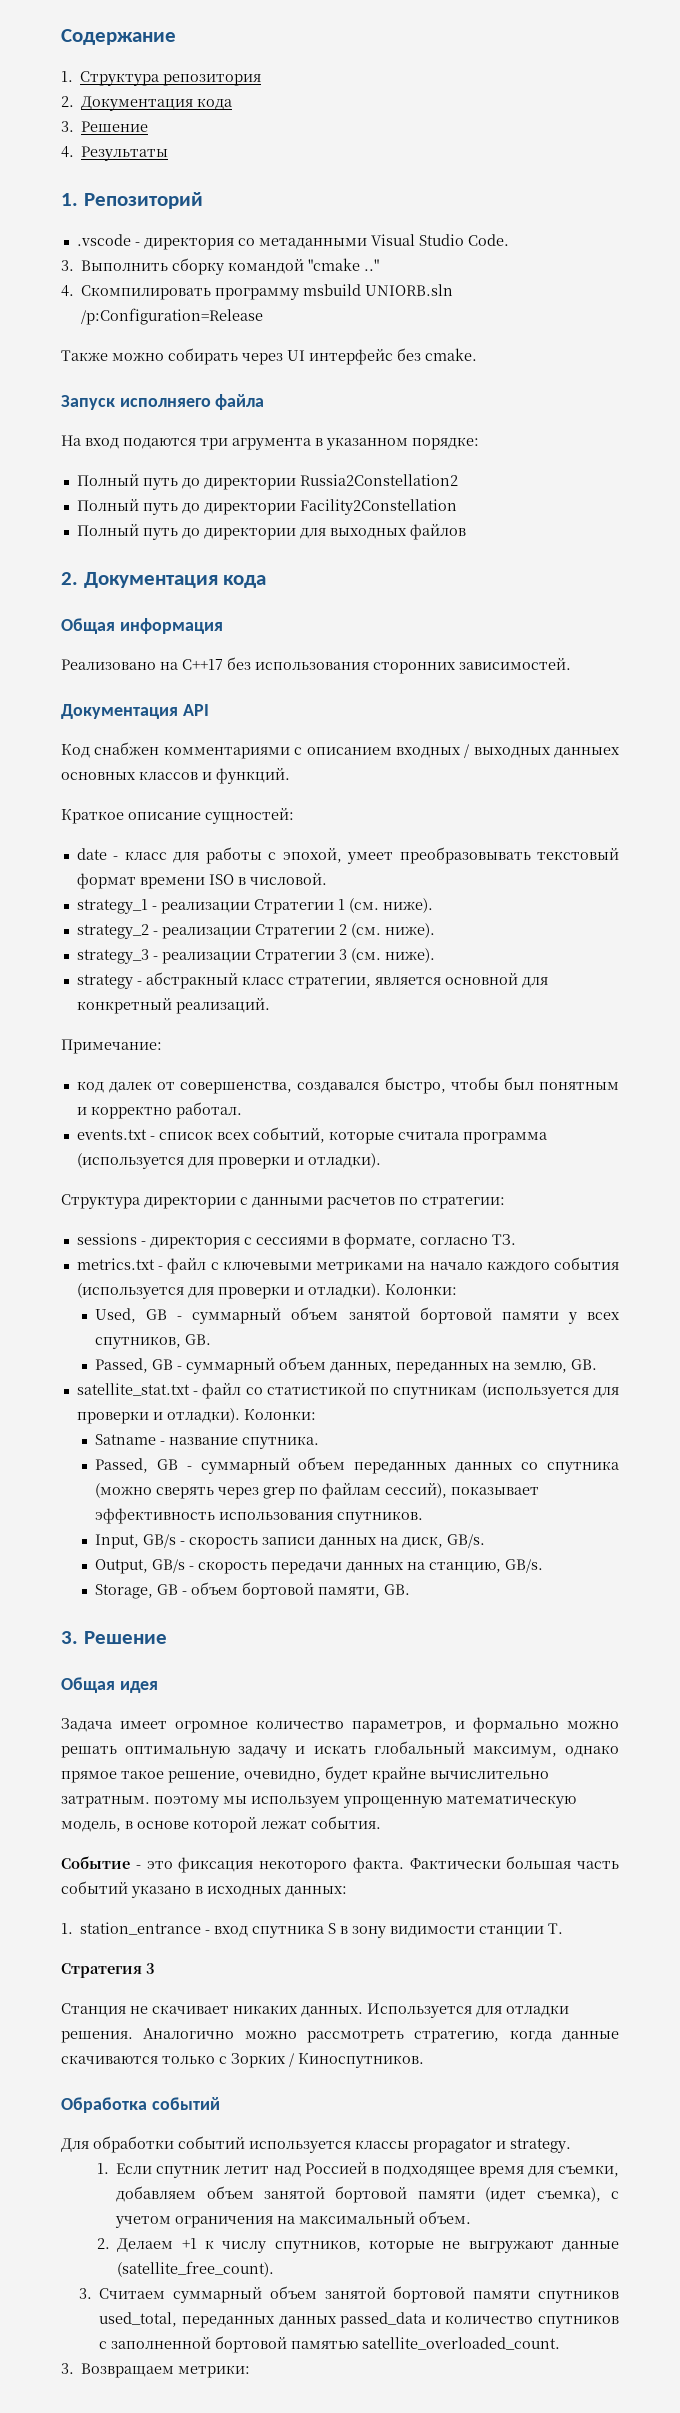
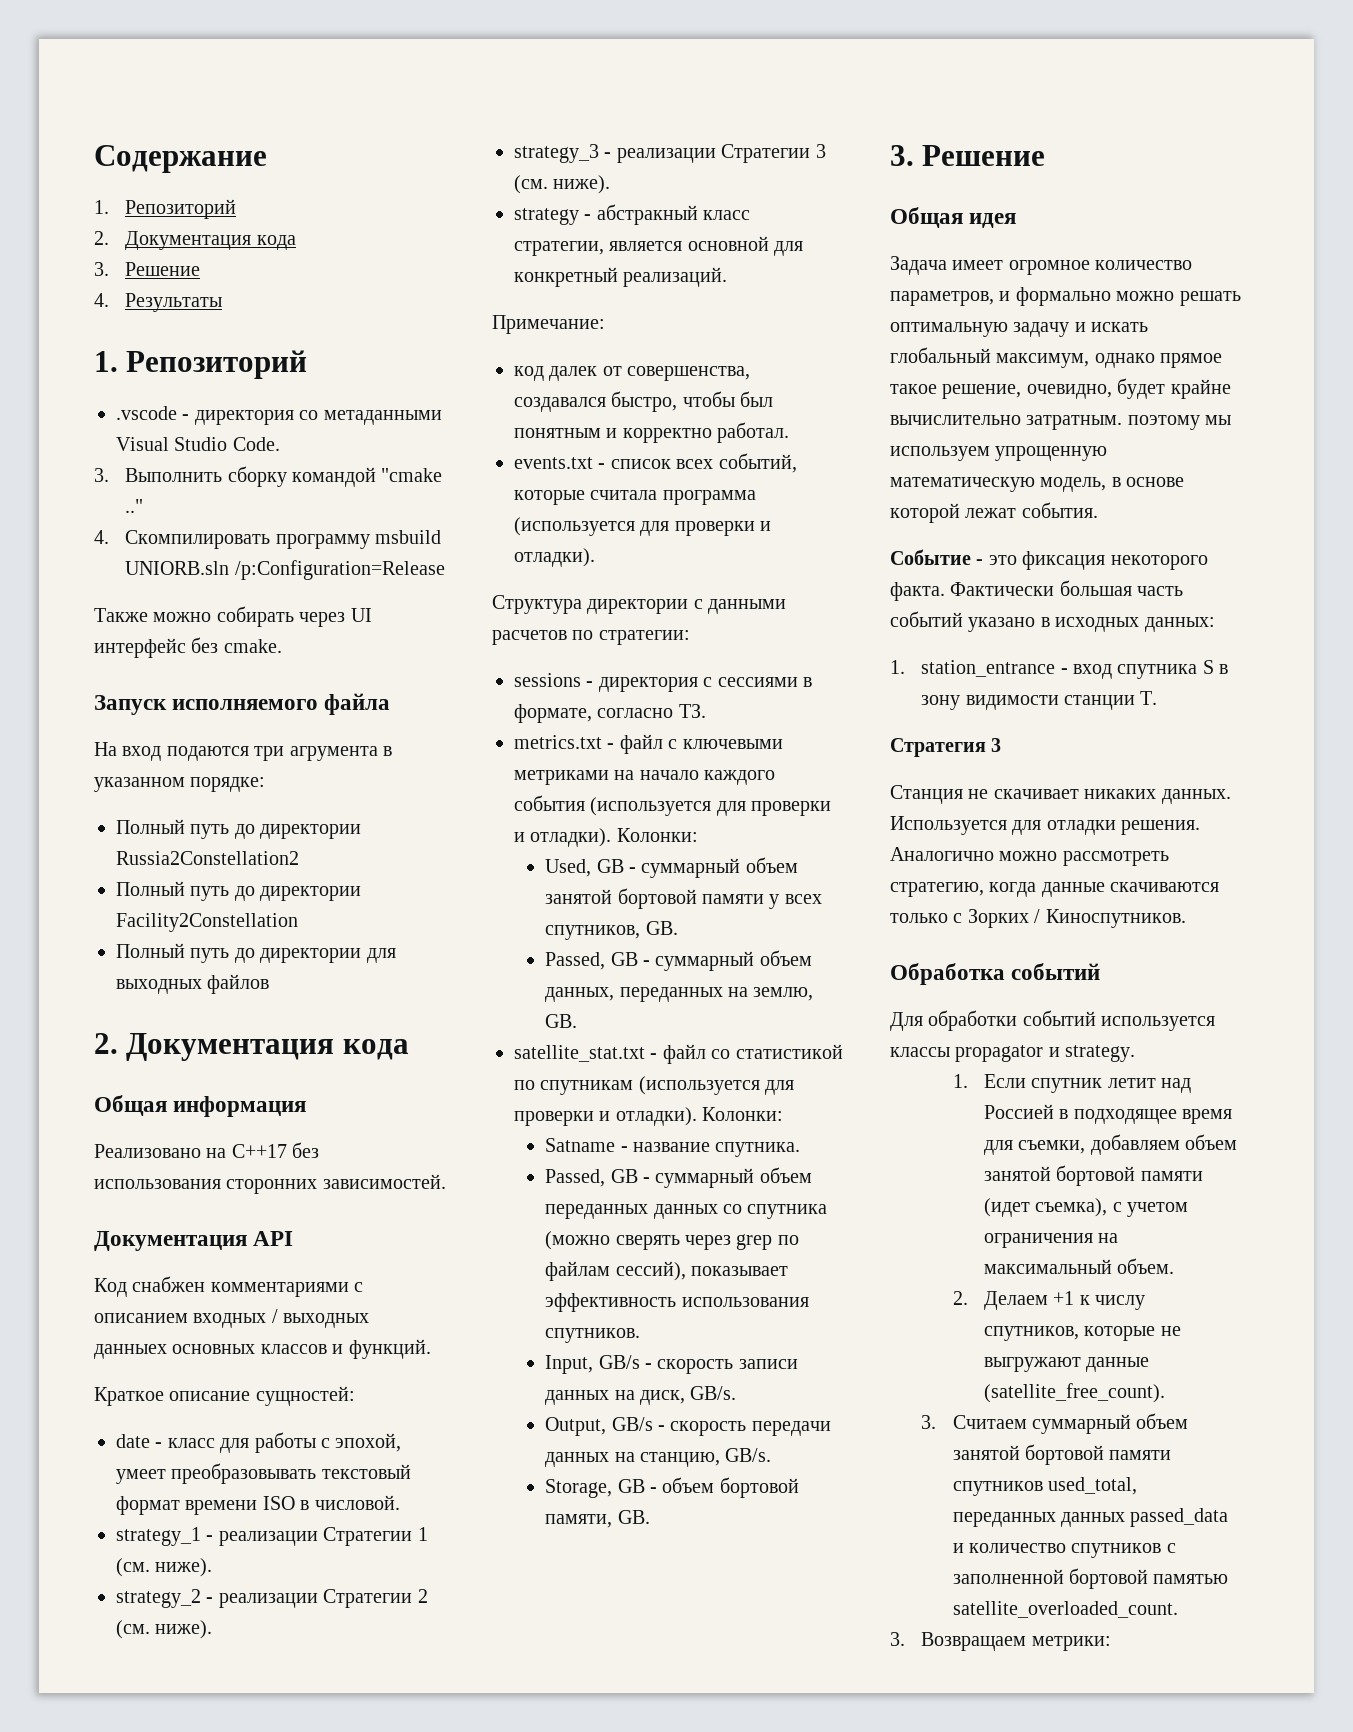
[80,71,262,86] Структура репозитория -> [125,199,237,219] Репозиторий
[119,398,211,407] исполняего -> [172,699,319,710] исполняемого

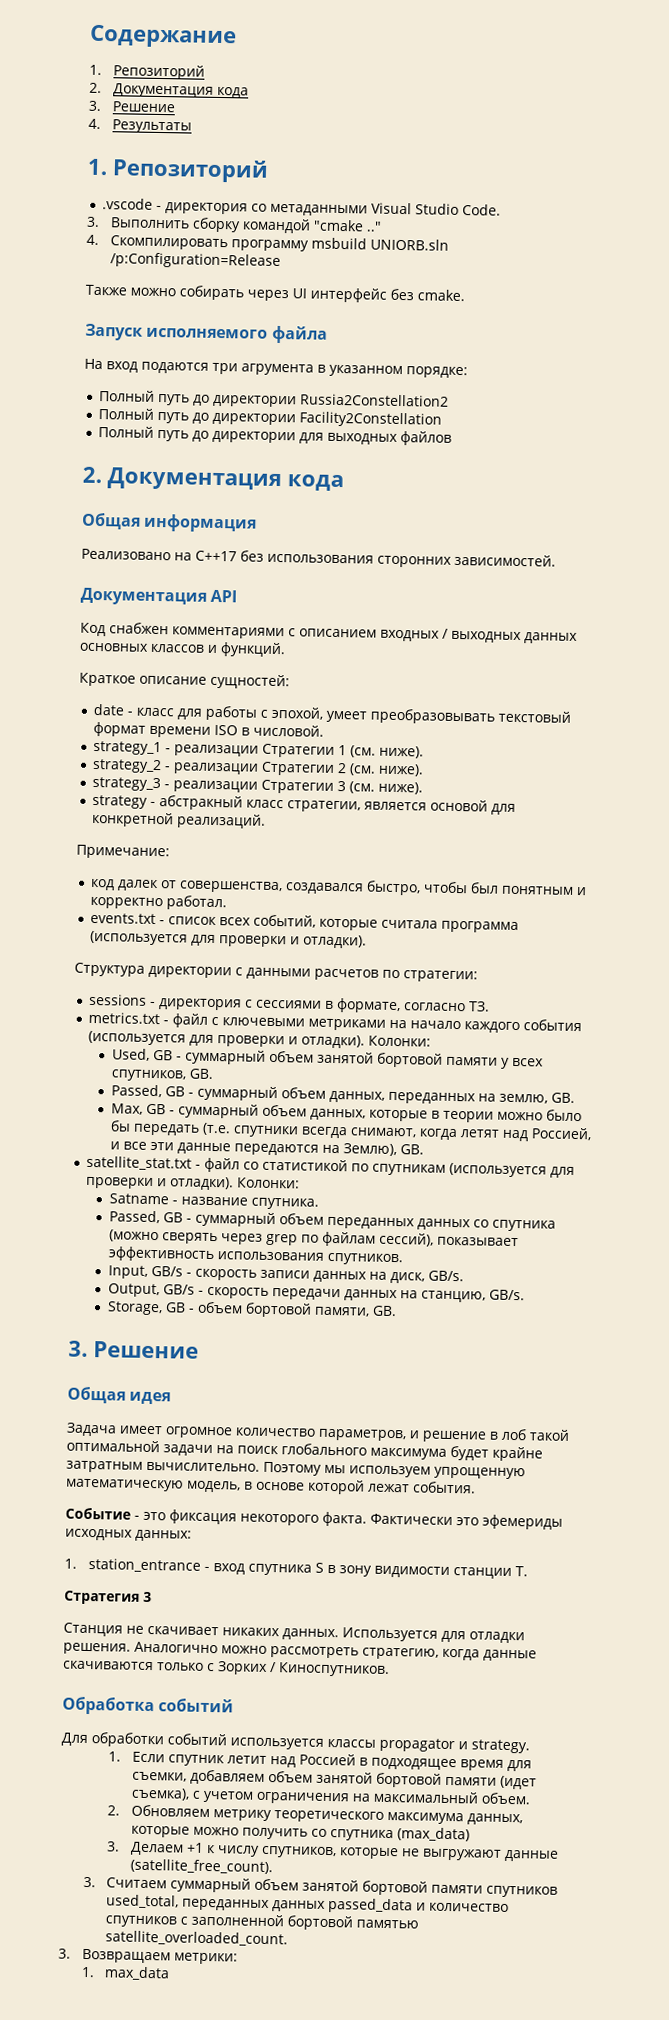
[94,1344,167,1359] данныех -> [524,632,578,644] данных
[687,236,804,256] [514,267,618,287] основной для конкретный -> [430,799,517,815] [92,811,175,828] основой для конкретной
(578, 1021) none -> [110,1103,582,1123] [109,1120,592,1142] [109,1141,424,1157] // Max, GB - суммарный объем данных, которые в теории можно было бы передать (т.е. спутники всегда снимают, когда летят над Россией, и все эти данные передаются на Землю), GB.
[1015,287,1241,306] [890,322,1149,337] [890,347,1223,368] [890,378,1231,399] [890,415,1200,430] формально можно решать оптимальную задачу и искать глобальный максимум, однако прямое такое решение, очевидно, будет крайне вычислительно затратным. поэтому -> [422,1428,570,1443] [66,1439,543,1462] [66,1460,322,1476] решение в лоб такой оптимальной задачи на поиск глобального максимума будет крайне затратным вычислительно. Поэтому
[1059,580,1184,596] [890,611,1050,632] большая часть событий указано в -> [456,1514,563,1530] это эфемериды
(968, 1298) none -> [130,1804,523,1826] [130,1825,470,1842] [107,1841,121,1852] Обновляем метрику теоретического максимума данных, которые можно получить со спутника (max_data) // 3.
(1111, 1643) none -> [80,1966,171,1981] // 1. max_data

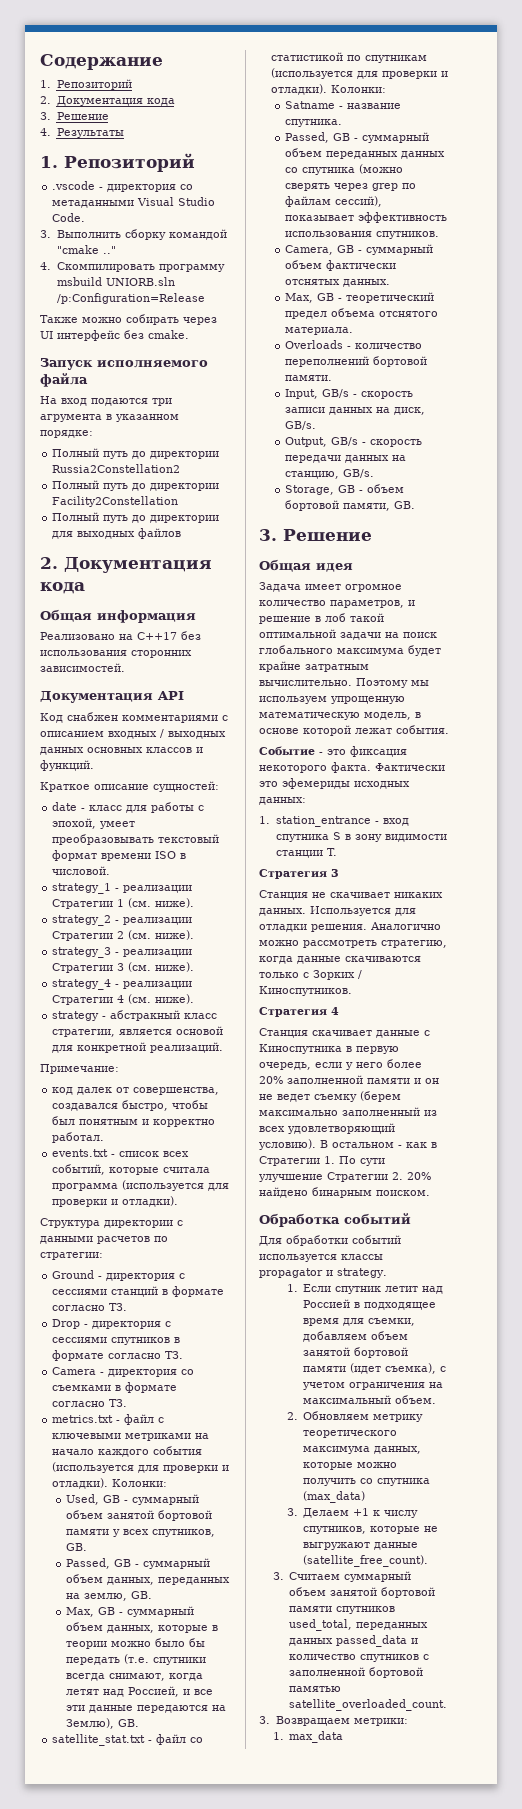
(424, 788) none -> [52,979,193,990] [52,994,195,1005] // strategy_4 - реализации Стратегии 4 (см. ниже).
[89,993,402,1014] sessions - директория с сессиями в формате, -> [52,1270,186,1281] [52,1286,225,1297] [52,1303,128,1311] [52,1319,172,1329] [52,1337,181,1345] [52,1350,184,1361] [52,1367,195,1377] [52,1382,178,1393] Ground - директория с сессиями станций в формате согласно ТЗ. // Drop - директория с сессиями спутников в формате согласно ТЗ. // Camera - директория со съемками в формате
(403, 1259) none -> [285,244,434,255] [285,260,397,271] [285,279,391,287] [285,292,435,303] [285,308,439,319] [285,327,354,335] [285,340,423,349] [285,356,428,367] [285,375,333,381] // Camera, GB - суммарный объем фактически отснятых данных. // Max, GB - теоретический предел объема отснятого материала. // Overloads - количество переполнений бортовой памяти.
(390, 1669) none -> [259,1007,339,1017] [259,1028,430,1038] [259,1044,399,1054] [259,1059,422,1070] [259,1075,439,1084] [259,1091,401,1102] [259,1107,437,1116] [259,1123,395,1134] [259,1139,437,1150] [259,1156,385,1166] [259,1172,431,1182] [259,1187,430,1198] // Стратегия 4 // Станция скачивает данные с Киноспутника в первую очередь, если у него более 20% заполненной памяти и он не ведет съемку (берем максимально заполненный из всех удовлетворяющий условию). В остальном - как в Стратегии 1. По сути улучшение Стратегии 2. 20% найдено бинарным поиском.

